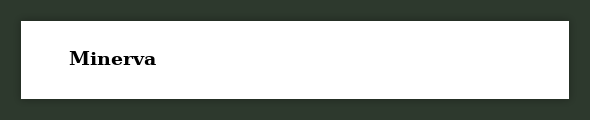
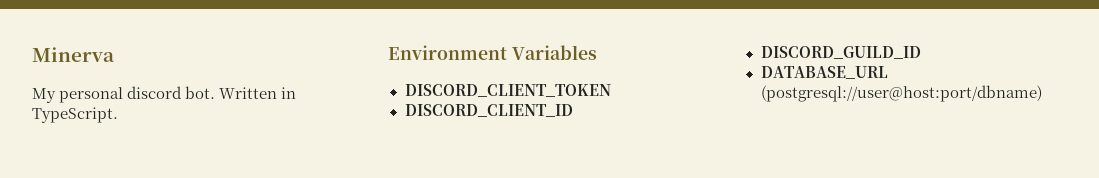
(156, 58) none -> [32,86,297,103] [32,107,118,123] [388,45,597,60] [404,84,611,97] [404,104,573,117] [760,46,921,59] [760,66,888,79] [760,85,1042,102] // My personal discord bot. Written in TypeScript. // Environment Variables // DISCORD_CLIENT_TOKEN // DISCORD_CLIENT_ID // DISCORD_GUILD_ID // DATABASE_URL (postgresql://user@host:port/dbname)

